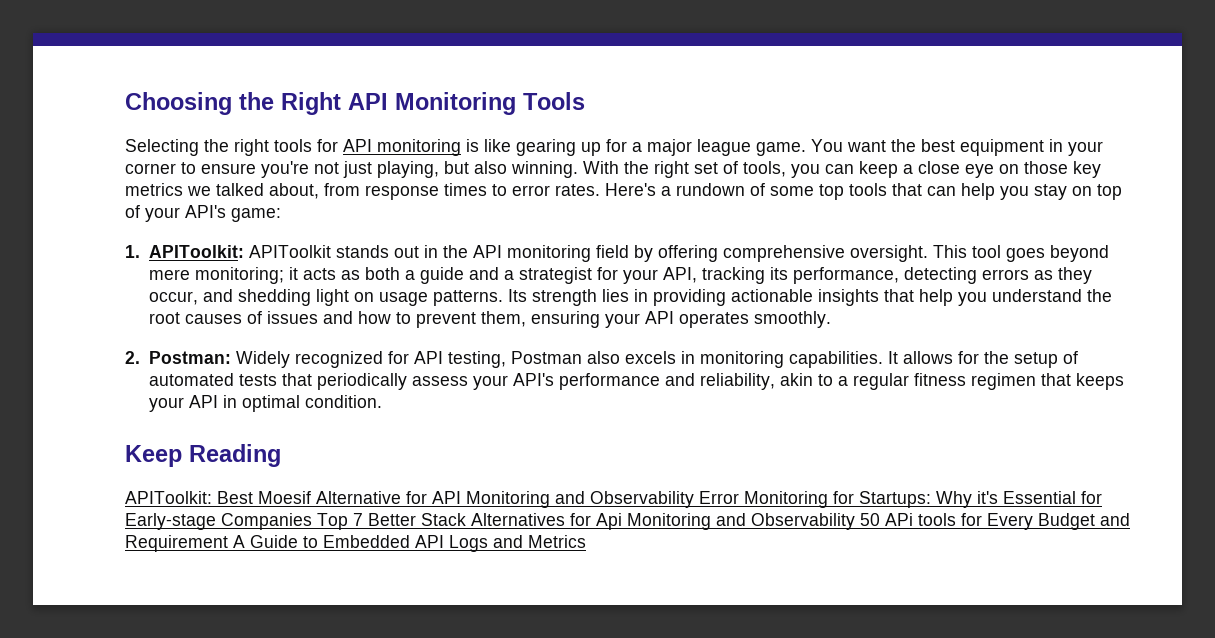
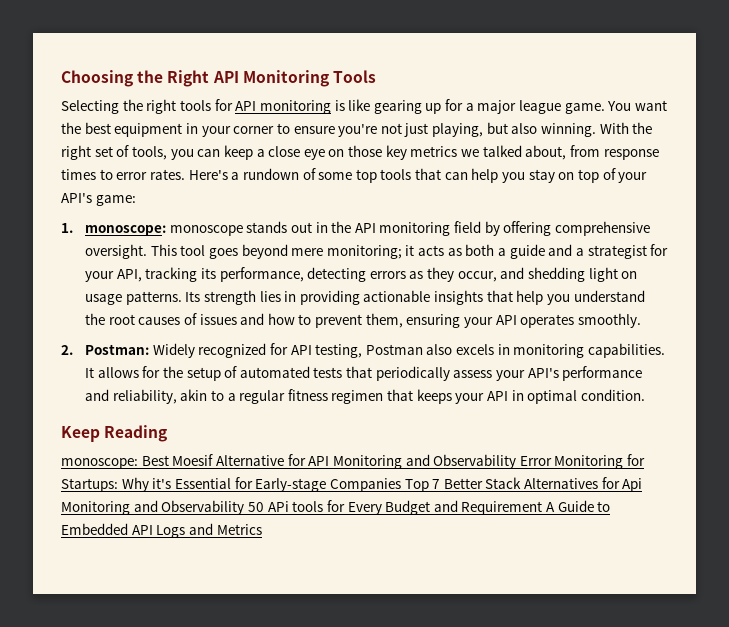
[148,245,331,258] APIToolkit: APIToolkit -> [84,225,243,236] monoscope: monoscope
[125,491,212,504] APIToolkit: -> [61,458,138,469] monoscope:

